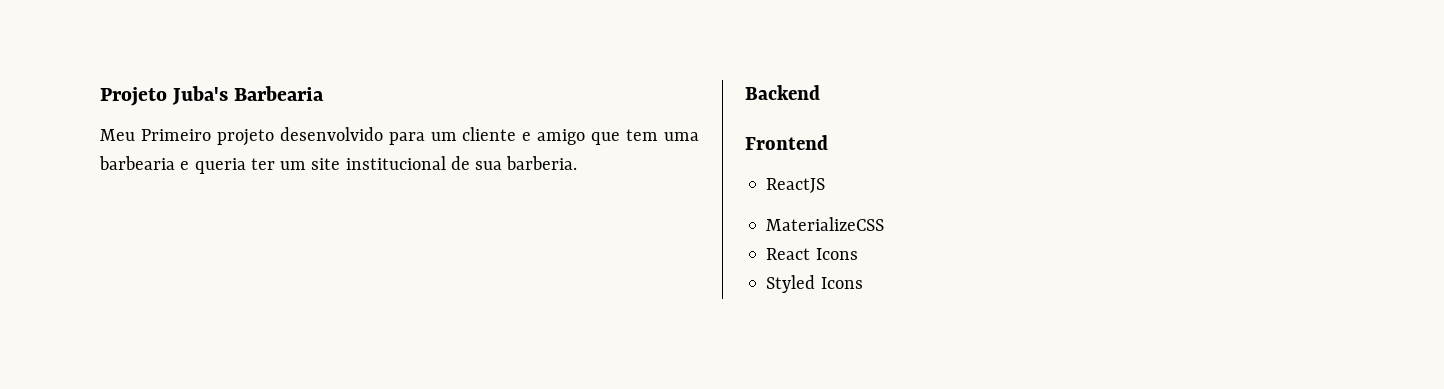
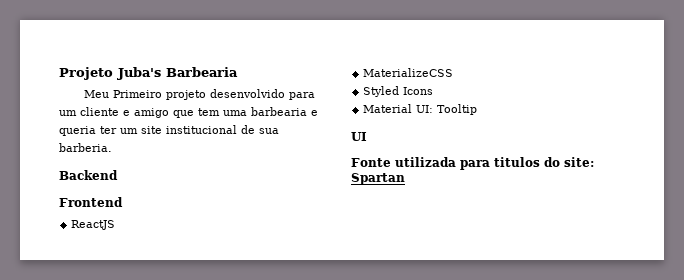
[766,248,811,260] React -> [363,86,400,97] Styled
[766,275,863,293] Styled Icons -> [363,104,478,115] [351,132,367,141] [351,157,594,170] [351,173,405,185] Material UI: Tooltip // UI // Fonte utilizada para titulos do site: Spartan

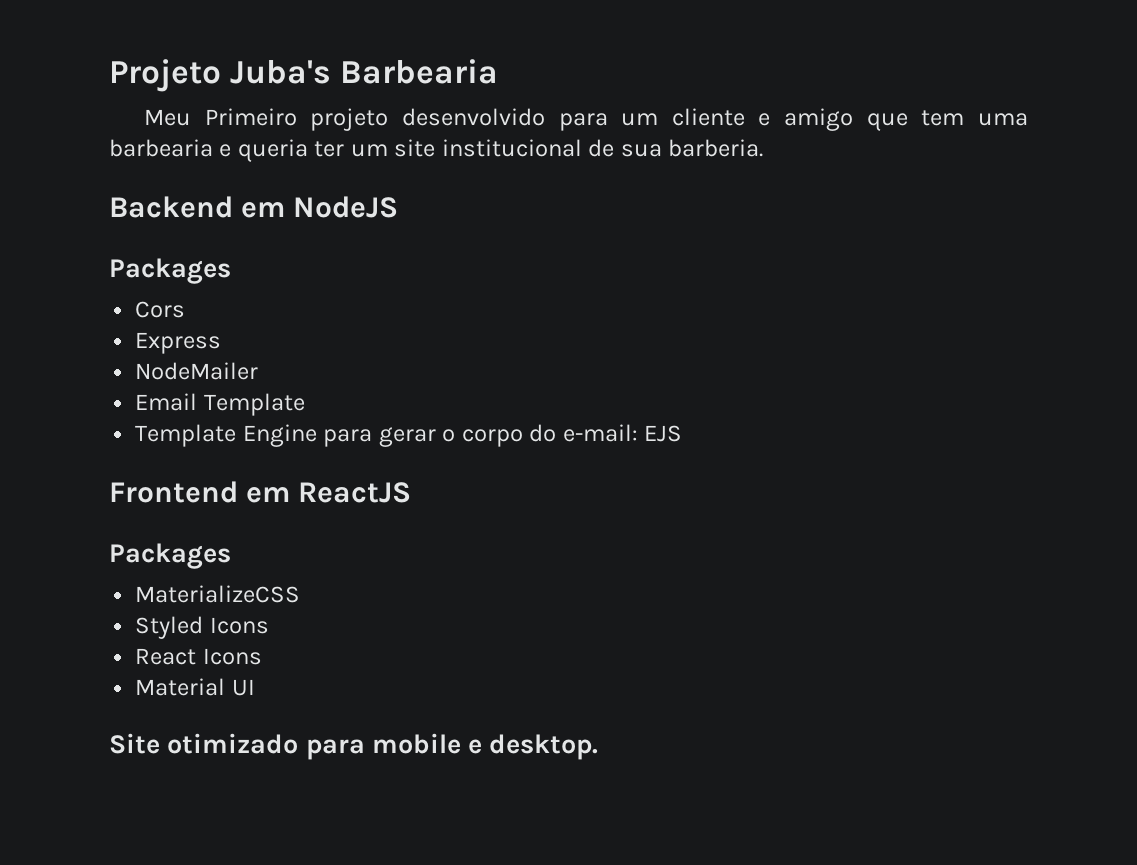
[59,197,123,207] [71,220,116,230] // Frontend // ReactJS -> [241,196,399,218] [109,258,231,284] [135,301,186,318] [135,332,222,354] [135,362,259,380] [135,393,305,416] [135,424,683,447] [109,481,412,503] [109,543,231,569] em NodeJS // Packages // Cors // Express // NodeMailer // Email Template // Template Engine para gerar o corpo do e-mail: EJS // Frontend em ReactJS // Packages
(434, 91) none -> [135,648,262,665] // React Icons
[416,104,478,115] UI: Tooltip // -> (226, 687) none
[351,157,594,170] [351,173,405,185] Fonte utilizada para titulos do site: Spartan -> [109,733,599,760] Site otimizado para mobile e desktop.

